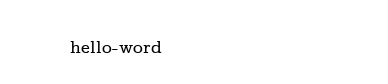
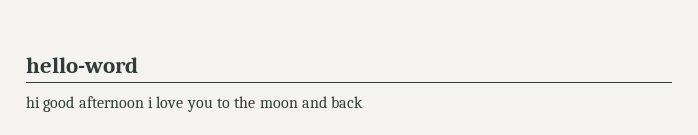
(162, 47) none -> [26,96,364,112] // hi good afternoon i love you to the moon and back

